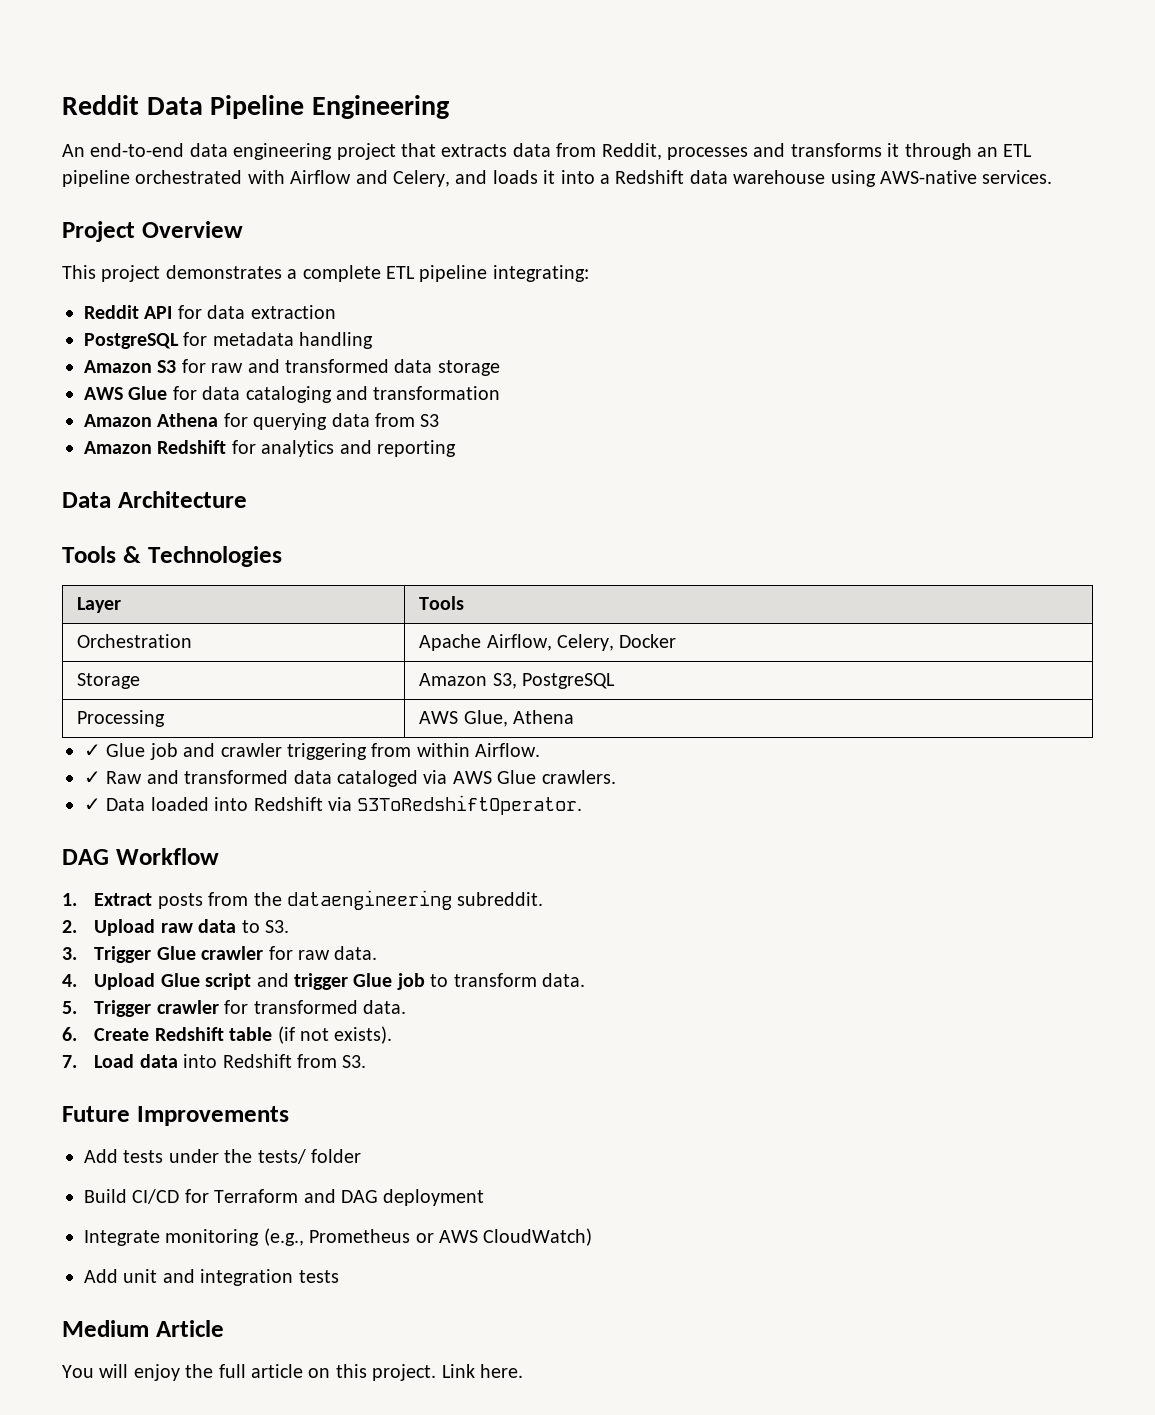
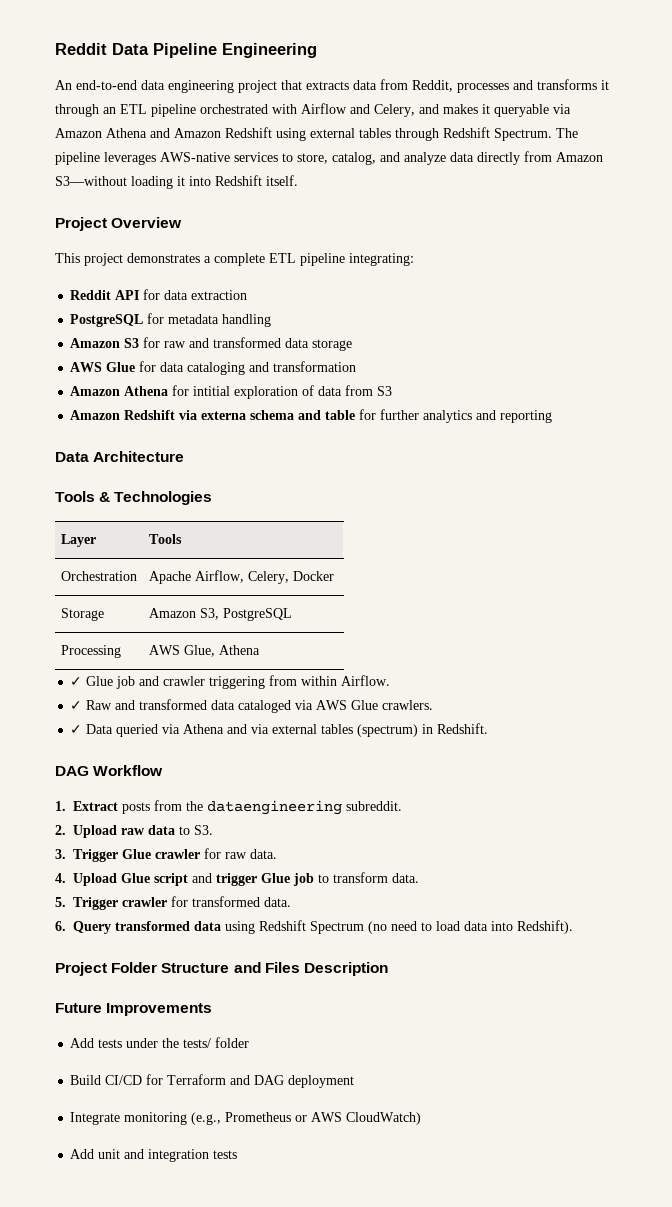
[492,170,1053,187] loads it into a Redshift data warehouse using AWS-native services. -> [443,104,571,117] [55,127,578,141] [55,151,603,165] [55,175,298,189] makes it queryable via Amazon Athena and Amazon Redshift using external tables through Redshift Spectrum. The pipeline leverages AWS-native services to store, catalog, and analyze data directly from Amazon S3—without loading it into Redshift itself.
[253,413,328,430] querying -> [193,385,315,399] intitial exploration of
[231,440,256,454] for -> [179,409,420,420] via externa schema and table for further
[150,795,583,815] loaded into Redshift via S3ToRedshiftOperator. -> [116,723,489,737] queried via Athena and via external tables (spectrum) in Redshift.
[94,1026,393,1044] [62,1054,367,1068] Create Redshift table (if not exists). // 7. Load data into Redshift from S3. -> [73,920,573,934] [55,962,388,976] Query transformed data using Redshift Spectrum (no need to load data into Redshift). // Project Folder Structure and Files Description
[62,1320,224,1337] [62,1364,523,1381] // Medium Article // You will enjoy the full article on this project. Link here. -> (238, 1154) none

